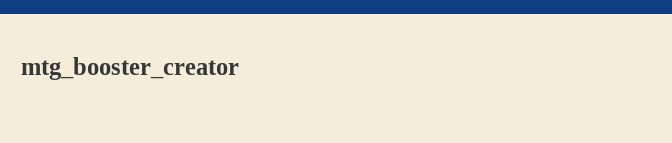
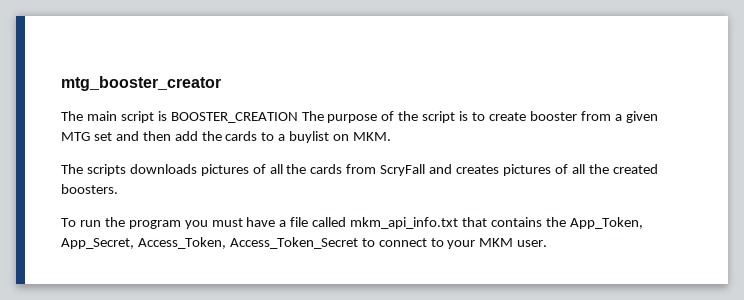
(239, 68) none -> [61,111,658,123] [61,131,392,143] [61,164,658,176] [61,184,118,194] [61,217,643,229] [61,237,548,249] // The main script is BOOSTER_CREATION The purpose of the script is to create booster from a given MTG set and then add the cards to a buylist on MKM. // The scripts downloads pictures of all the cards from ScryFall and creates pictures of all the created boosters. // To run the program you must have a file called mkm_api_info.txt that contains the App_Token, App_Secret, Access_Token, Access_Token_Secret to connect to your MKM user.

